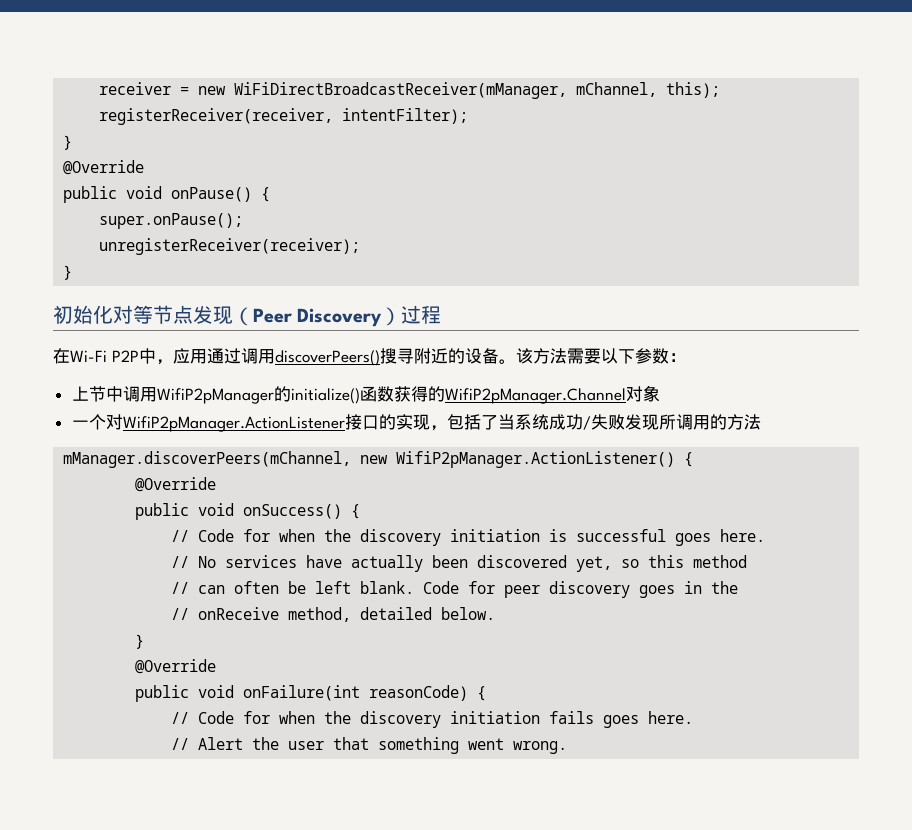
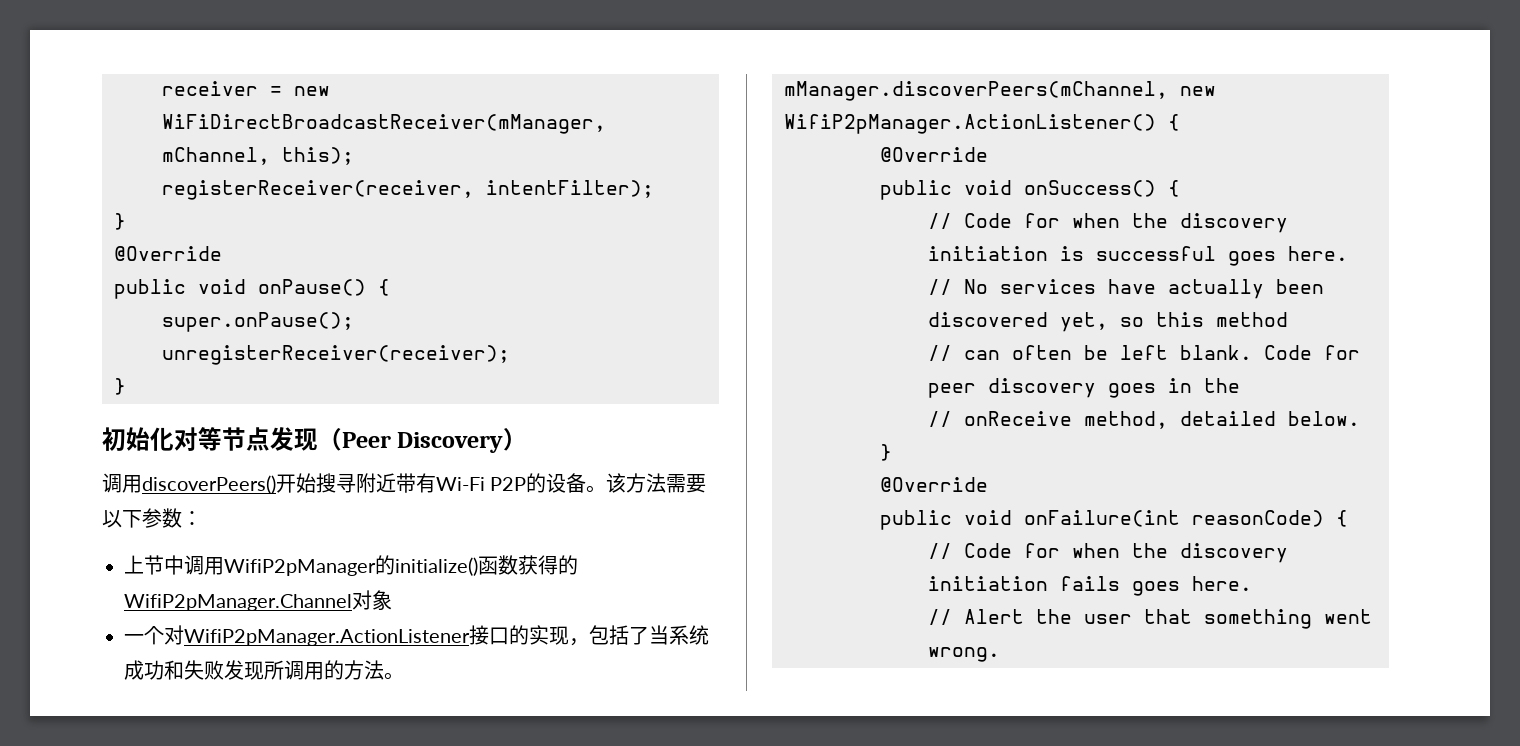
[401,305,442,324] [53,348,241,365] 过程 // 在Wi-Fi P2P中，应用通过 -> (528, 439) //
(380, 358) none -> [276,473,316,493] 开始
(448, 356) none -> [396,473,527,493] 带有Wi-Fi P2P
[582,416,591,430] / -> [164,660,184,680] 和
(761, 422) none -> [384,672,404,680] 。

